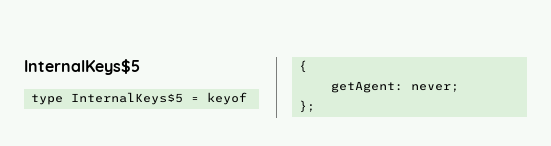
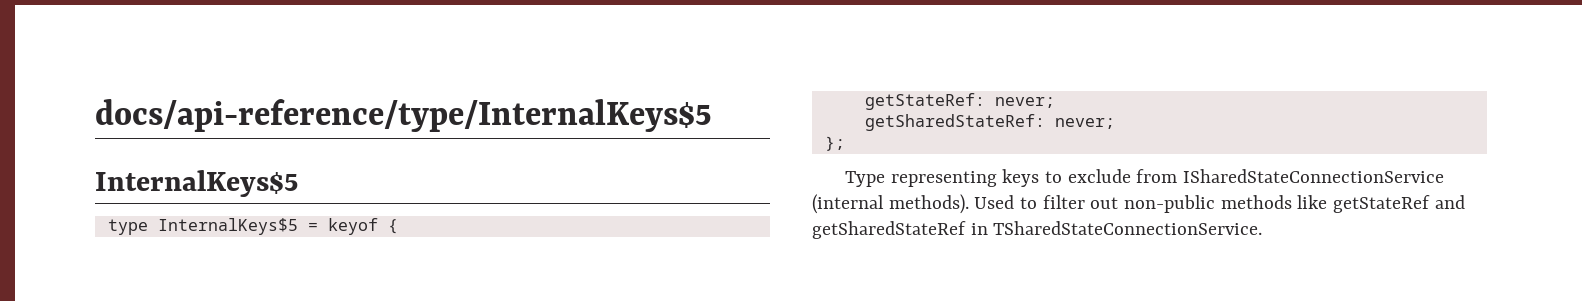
(24, 67) none -> [95,99,712,132] docs/api-reference/type/InternalKeys$5 //
[330,81,403,93] getAgent: -> [864,93,1055,110] [864,114,1045,131] getStateRef: never; // getSharedStateRef:
(315, 106) none -> [844,169,1444,187] [812,194,1465,214] [812,221,1263,239] // Type representing keys to exclude from ISharedStateConnectionService (internal methods). Used to filter out non-public methods like getStateRef and getSharedStateRef in TSharedStateConnectionService.

